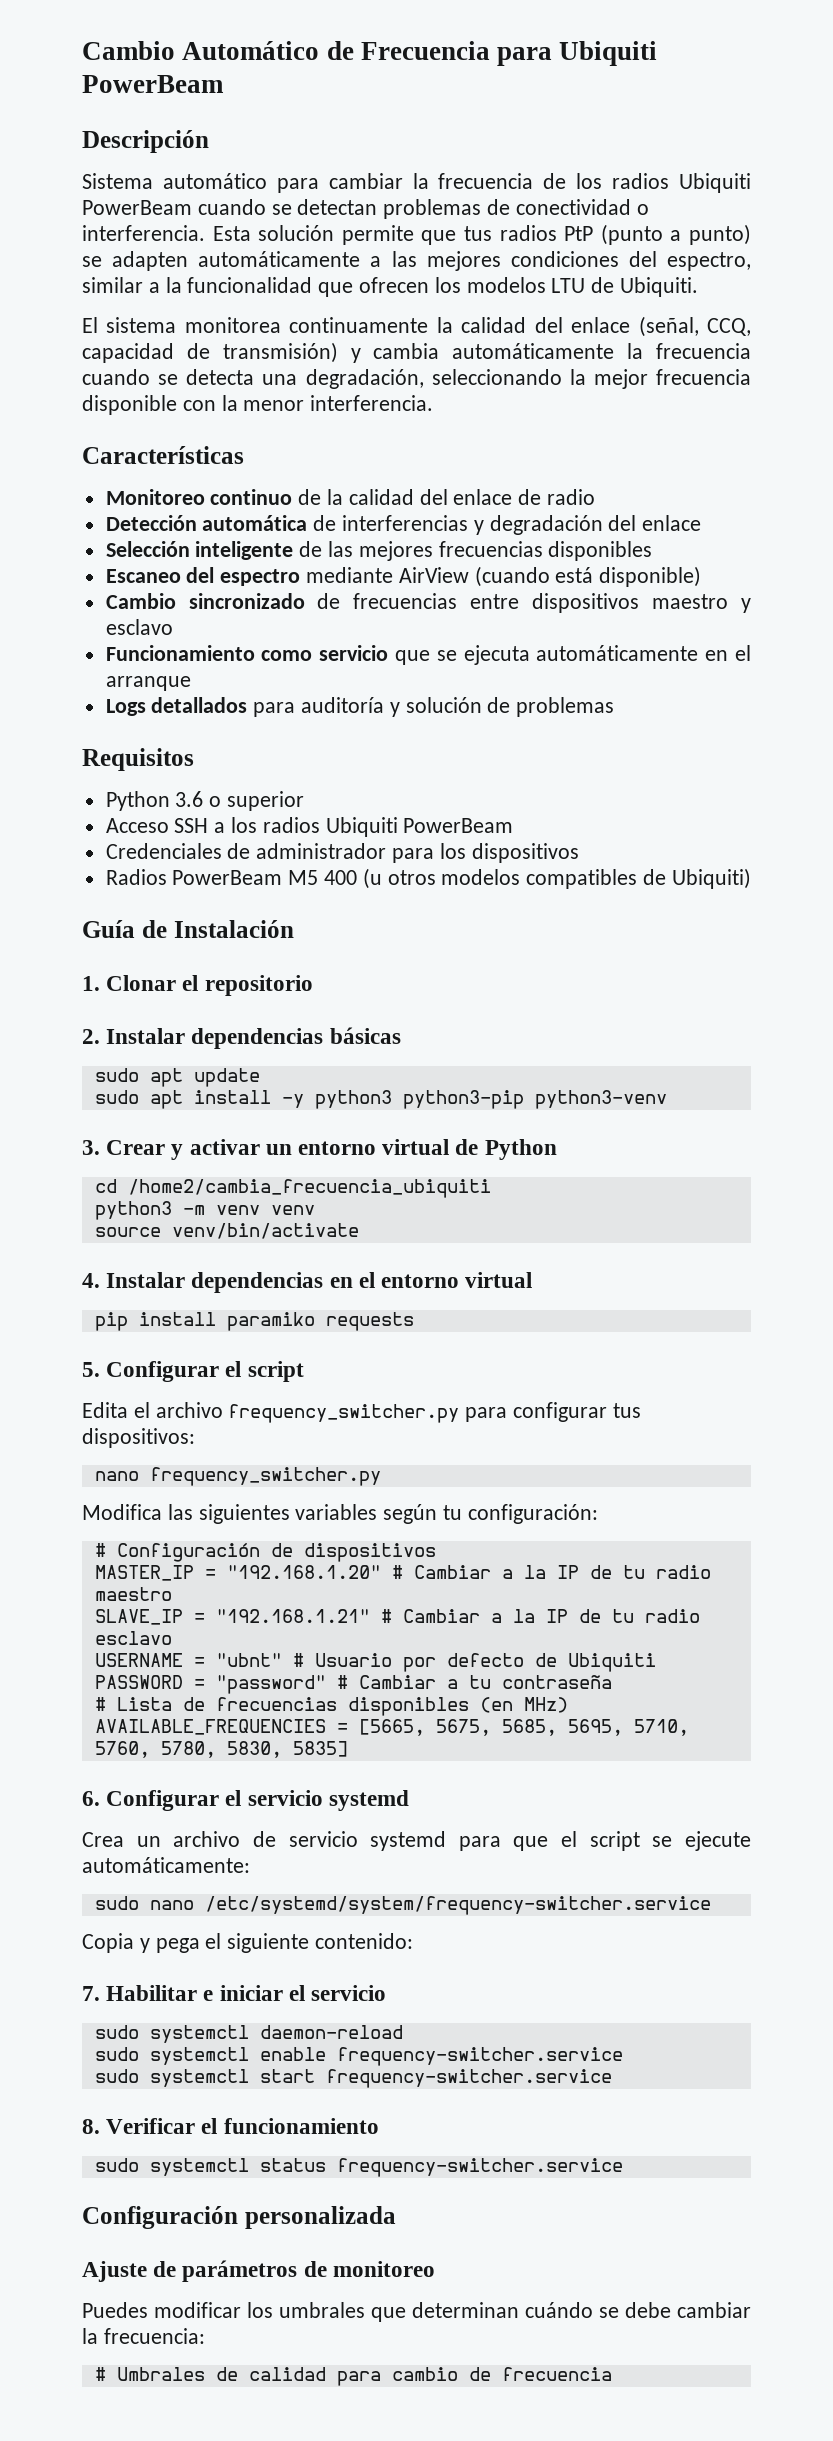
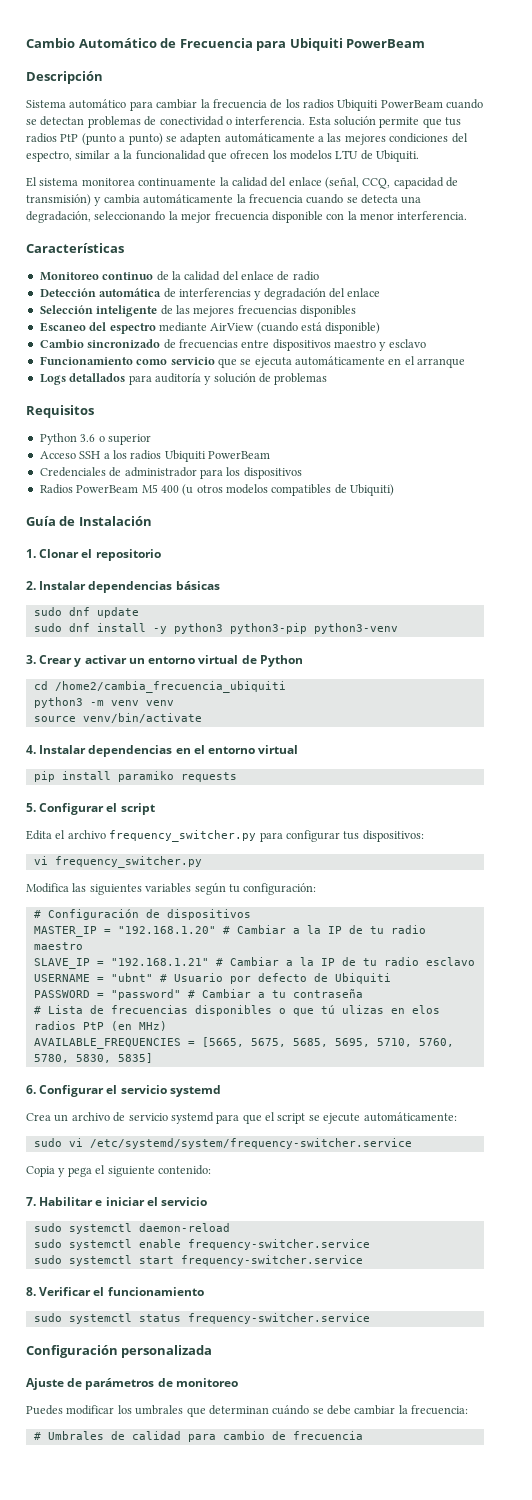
[149,1068,183,1087] apt -> [68,607,90,616] dnf
[149,1090,183,1109] apt -> [68,623,90,632] dnf
[94,1471,139,1481] nano -> [33,856,48,865] vi
(469, 1706) none -> [278,1005,440,1016] [33,1021,104,1030] o que tú ulizas en elos radios PtP
[149,1900,194,1910] nano -> [68,1138,83,1147] vi

